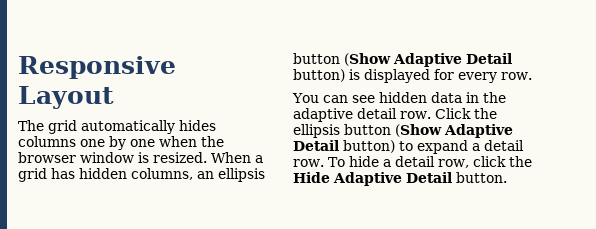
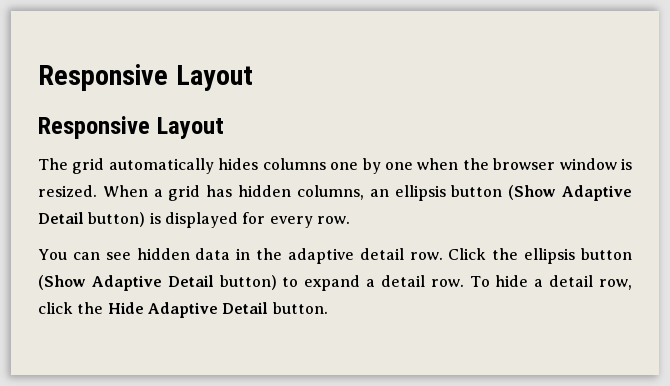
[18,56,176,79] [18,86,114,109] Responsive Layout -> [38,64,253,91] [38,116,224,139] Responsive Layout // Responsive Layout

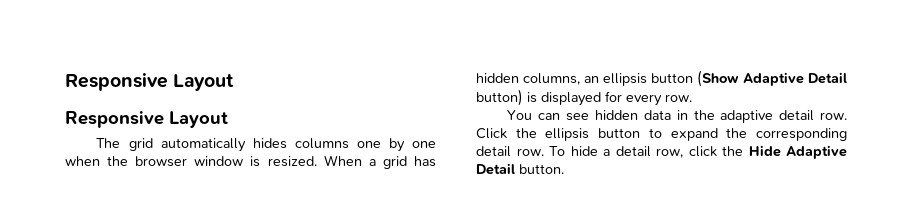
[38,275,376,291] (Show Adaptive Detail button) to expand a -> [648,128,847,141] to expand the corresponding

